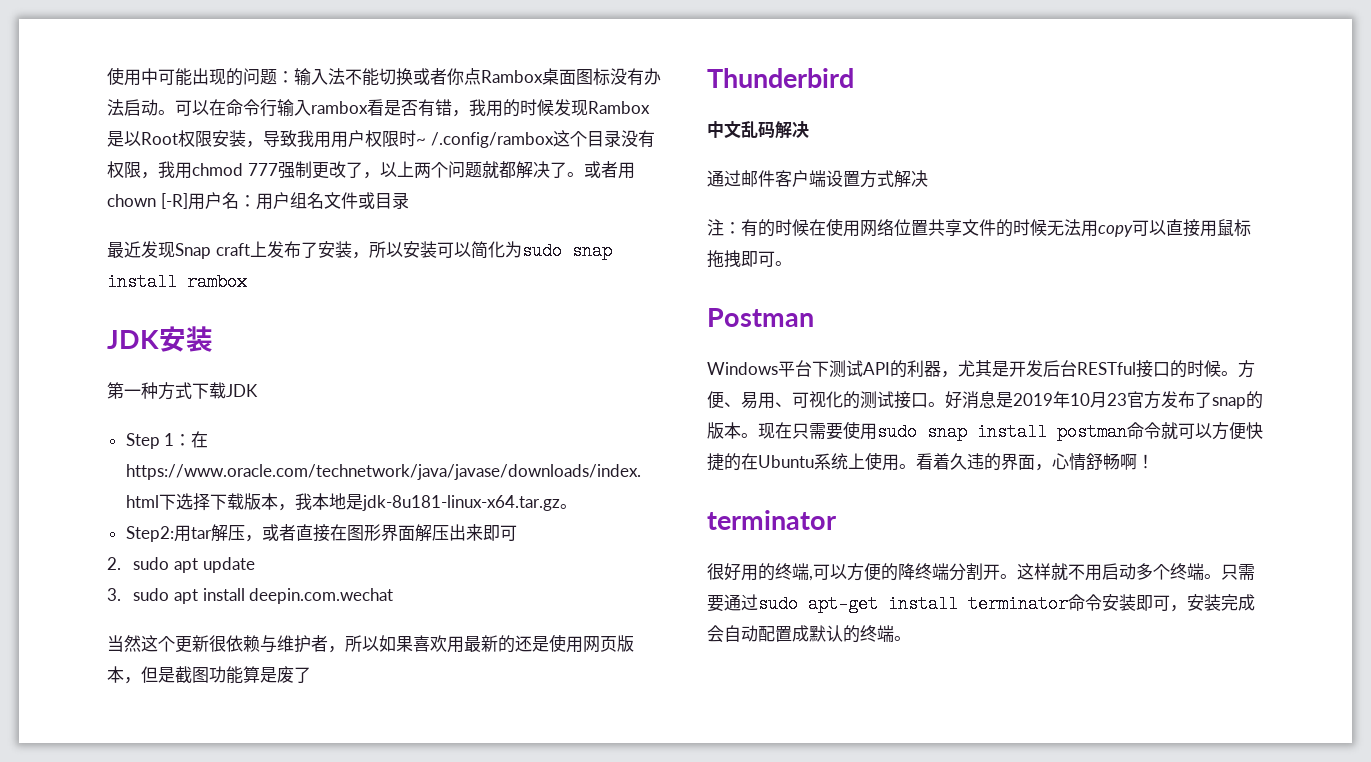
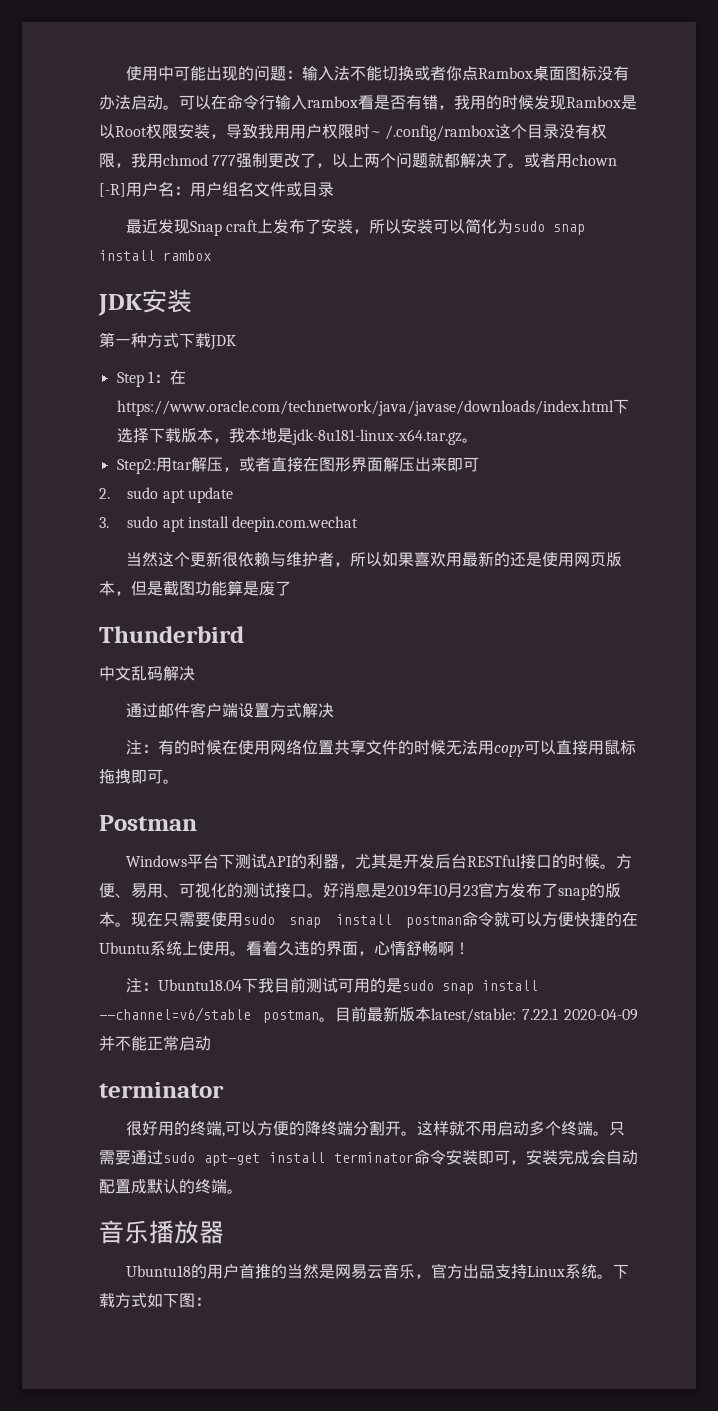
(1154, 461) none -> [126,977,539,994] [99,1006,638,1023] [99,1035,211,1051] // 注：Ubuntu18.04下我目前测试可用的是sudo snap install --channel=v6/stable postman。目前最新版本latest/stable: 7.22.1 2020-04-09并不能正常启动
(911, 638) none -> [99,1220,224,1244] [126,1263,630,1279] [99,1293,211,1308] // 音乐播放器 // Ubuntu18的用户首推的当然是网易云音乐，官方出品支持Linux系统。下载方式如下图：

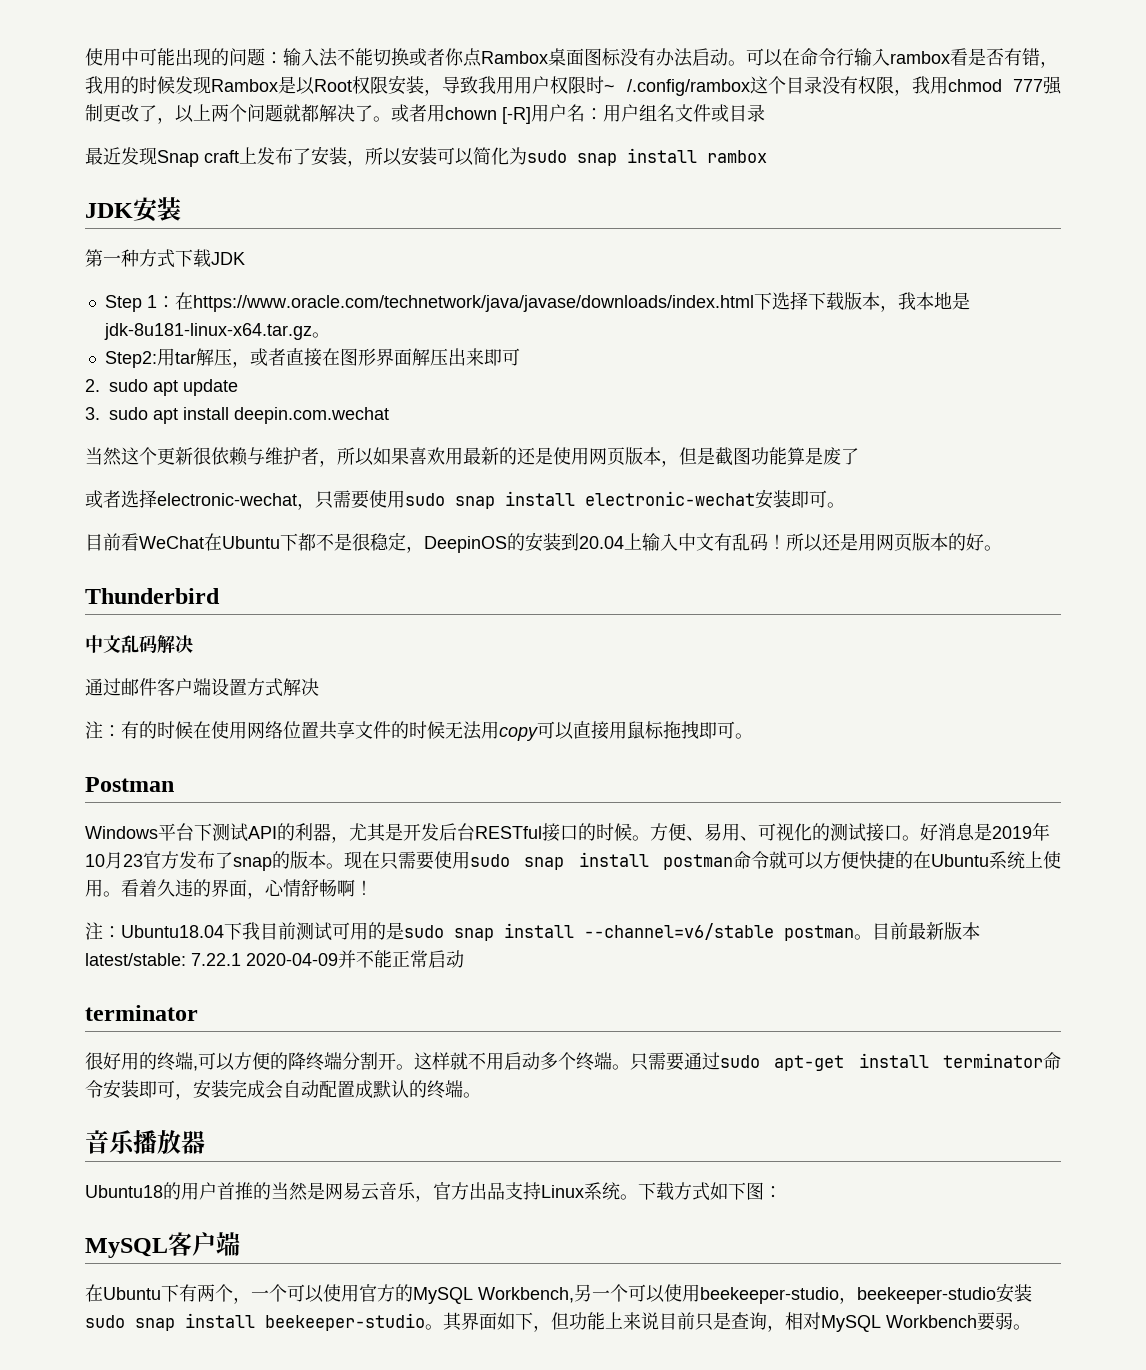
(291, 588) none -> [85,489,845,510] [85,532,1002,553] // 或者选择electronic-wechat，只需要使用sudo snap install electronic-wechat安装即可。 // 目前看WeChat在Ubuntu下都不是很稳定，DeepinOS的安装到20.04上输入中文有乱码！所以还是用网页版本的好。
(211, 1301) none -> [85,1232,240,1258] [85,1283,1032,1304] [85,1312,1031,1332] // MySQL客户端 // 在Ubuntu下有两个，一个可以使用官方的MySQL Workbench,另一个可以使用beekeeper-studio，beekeeper-studio安装sudo snap install beekeeper-studio。其界面如下，但功能上来说目前只是查询，相对MySQL Workbench要弱。

